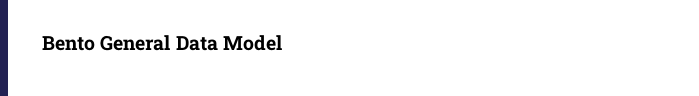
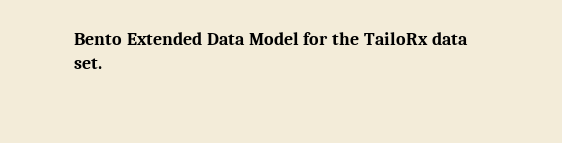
[100,35,171,51] General -> [126,32,202,45] Extended
(282, 43) none -> [303,32,469,45] [74,58,102,69] for the TailoRx data set.

